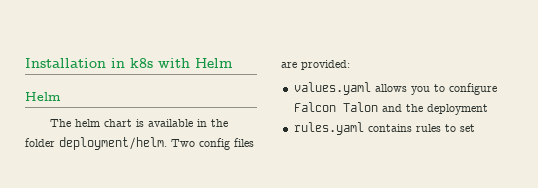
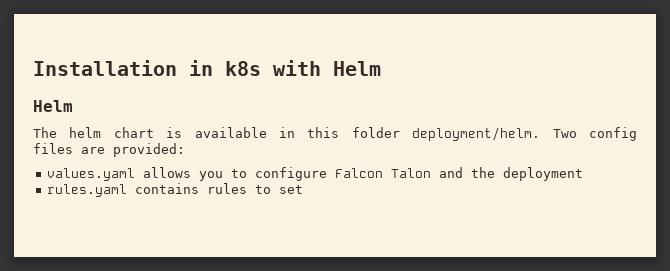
[210,119,228,127] the -> [307,127,340,138] this

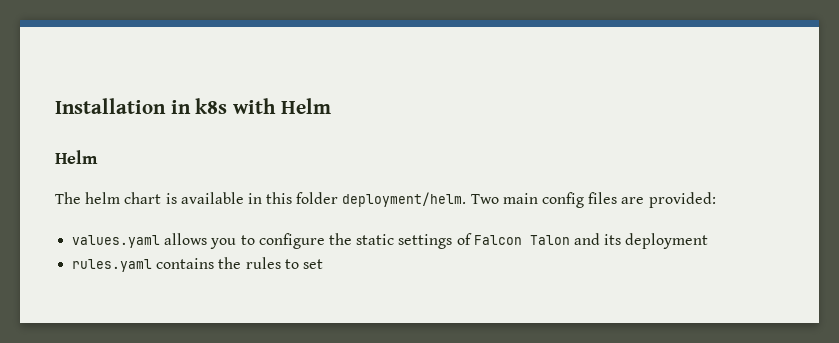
(577, 133) none -> [502,193,538,204] main
(327, 174) none -> [328,233,472,249] the static settings of
[470,167,495,178] the -> [604,234,622,245] its
(199, 188) none -> [218,257,242,269] the

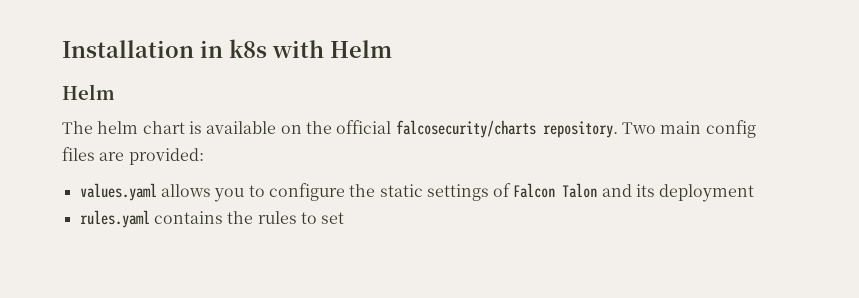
[247,192,467,207] in this folder deployment/helm. -> [280,120,618,138] on the official falcosecurity/charts repository.

